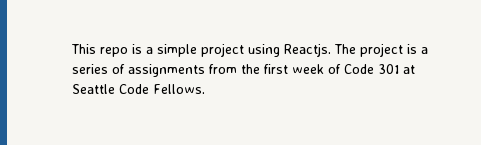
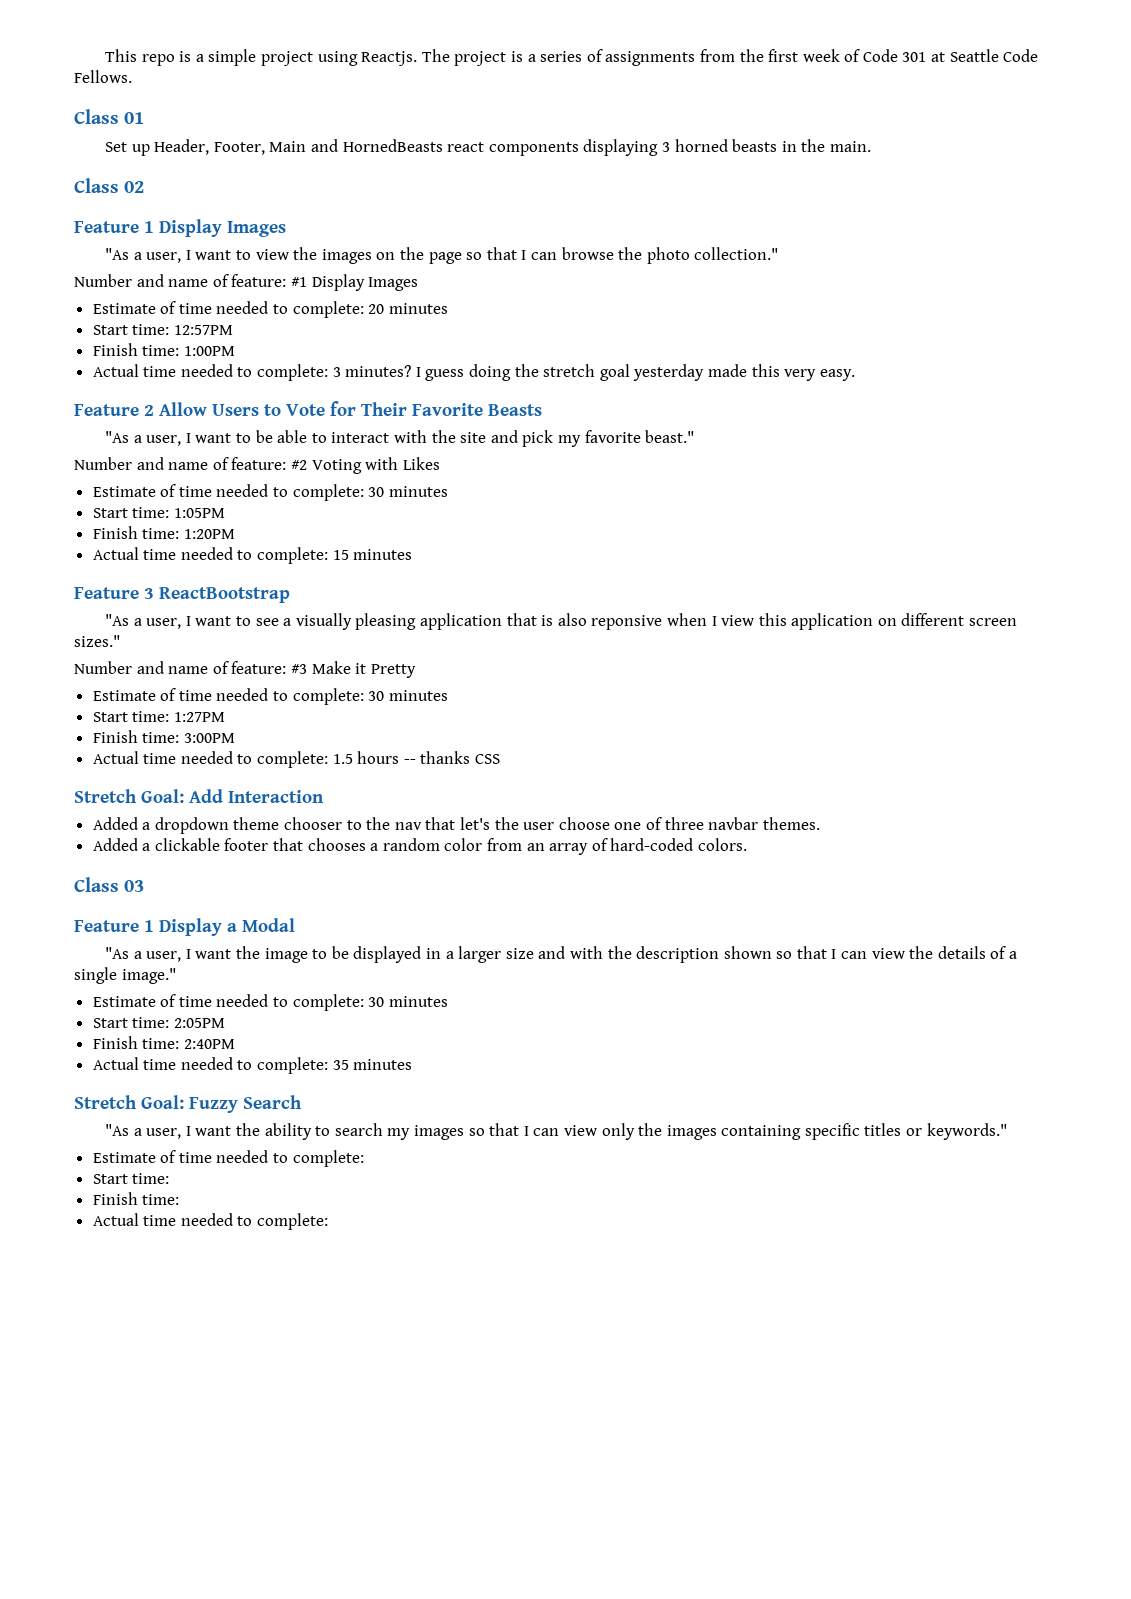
(205, 89) none -> [74,109,145,124] [105,139,871,156] [74,178,145,193] [74,219,286,237] [105,247,779,264] [74,274,419,291] [92,301,448,318] [92,324,233,335] [92,343,235,356] [92,364,855,381] [74,401,542,416] [105,430,695,447] [74,457,440,474] [92,484,448,501] [92,507,225,518] [92,526,235,539] [92,547,413,564] [74,587,290,603] [105,613,1018,630] [74,635,120,647] [74,661,416,678] [92,688,448,705] [92,711,225,722] [92,730,235,743] [92,751,501,768] [74,789,324,803] [92,817,820,834] [92,838,747,855] [74,877,145,892] [74,918,295,936] [105,946,1018,963] [74,967,176,984] [92,994,448,1011] [92,1017,225,1028] [92,1036,235,1049] [92,1057,413,1074] [74,1095,302,1113] [105,1123,1007,1140] [92,1150,364,1167] [92,1173,170,1184] [92,1192,180,1205] [92,1213,329,1230] // Class 01 // Set up Header, Footer, Main and HornedBeasts react components displaying 3 horned beasts in the main. // Class 02 // Feature 1 Display Images // "As a user, I want to view the images on the page so that I can browse the photo collection." // Number and name of feature: #1 Display Images // Estimate of time needed to complete: 20 minutes // Start time: 12:57PM // Finish time: 1:00PM // Actual time needed to complete: 3 minutes? I guess doing the stretch goal yesterday made this very easy. // Feature 2 Allow Users to Vote for Their Favorite Beasts // "As a user, I want to be able to interact with the site and pick my favorite beast." // Number and name of feature: #2 Voting with Likes // Estimate of time needed to complete: 30 minutes // Start time: 1:05PM // Finish time: 1:20PM // Actual time needed to complete: 15 minutes // Feature 3 ReactBootstrap // "As a user, I want to see a visually pleasing application that is also reponsive when I view this application on different screen sizes." // Number and name of feature: #3 Make it Pretty // Estimate of time needed to complete: 30 minutes // Start time: 1:27PM // Finish time: 3:00PM // Actual time needed to complete: 1.5 hours -- thanks CSS // Stretch Goal: Add Interaction // Added a dropdown theme chooser to the nav that let's the user choose one of three navbar themes. // Added a clickable footer that chooses a random color from an array of hard-coded colors. // Class 03 // Feature 1 Display a Modal // "As a user, I want the image to be displayed in a larger size and with the description shown so that I can view the details of a single image." // Estimate of time needed to complete: 30 minutes // Start time: 2:05PM // Finish time: 2:40PM // Actual time needed to complete: 35 minutes // Stretch Goal: Fuzzy Search // "As a user, I want the ability to search my images so that I can view only the images containing specific titles or keywords." // Estimate of time needed to complete: // Start time: // Finish time: // Actual time needed to complete:

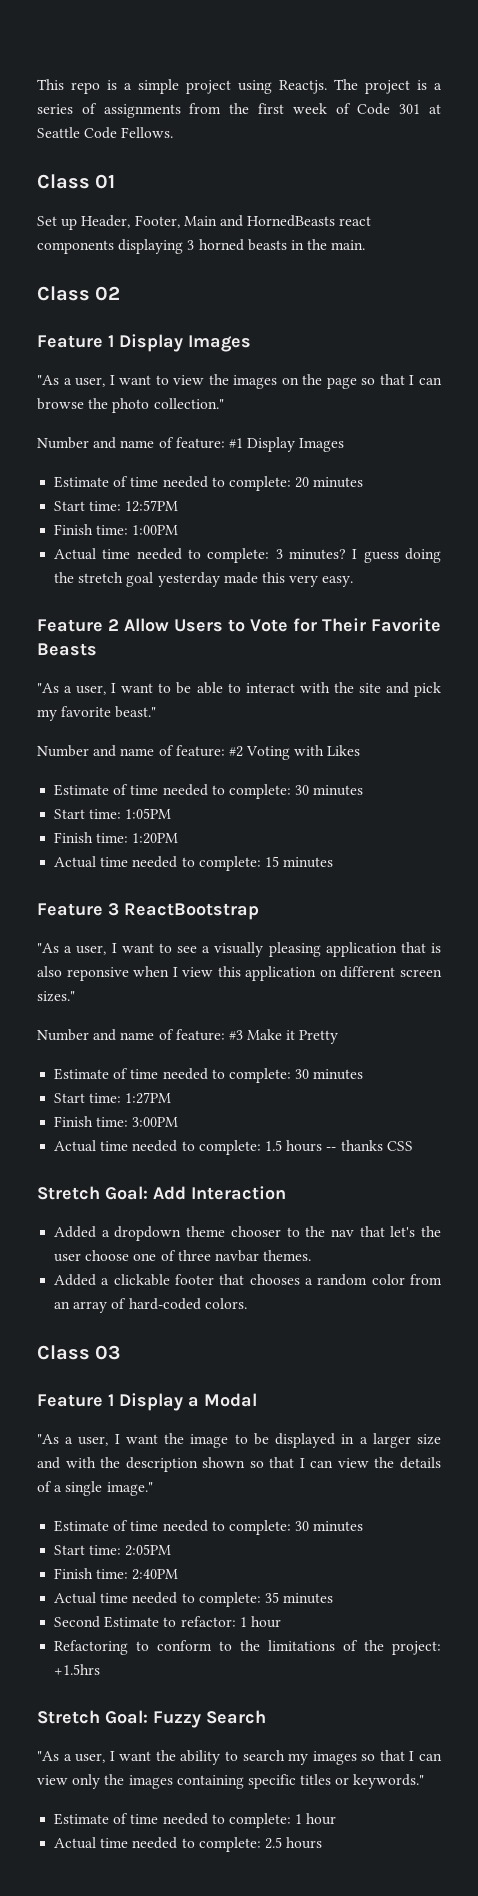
(413, 1064) none -> [54,1616,281,1628] [54,1640,441,1655] [54,1664,101,1675] // Second Estimate to refactor: 1 hour // Refactoring to conform to the limitations of the project: +1.5hrs
[92,1173,170,1184] [92,1192,180,1205] [92,1213,329,1230] // Start time: // Finish time: // Actual time needed to complete: -> [295,1813,337,1825] [54,1837,323,1852] 1 hour // Actual time needed to complete: 2.5 hours

